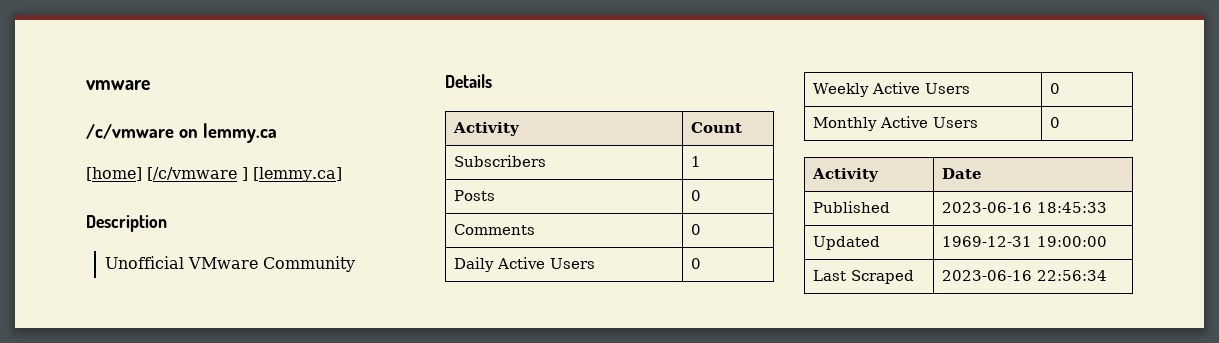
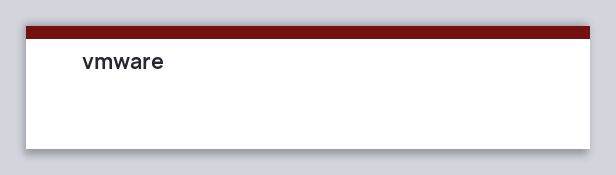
[86,123,277,143] [86,167,342,182] [86,215,167,232] [105,256,356,272] [445,74,492,88] [453,122,521,136] [691,122,743,133] [454,155,547,167] [691,156,702,167] [454,190,496,201] [691,190,702,201] [454,224,536,235] [691,224,702,235] [454,257,596,272] [691,258,702,269] [813,82,971,97] [1050,83,1061,94] [813,116,979,131] [1050,117,1061,128] [812,168,880,182] [942,168,983,179] [813,201,891,213] [942,202,1108,213] [813,236,881,250] [942,236,1108,247] [813,270,915,284] [942,270,1108,281] // /c/vmware on lemmy.ca // [home] [/c/vmware ] [lemmy.ca] // Description // Unofficial VMware Community // Details // Activity | Count // Subscribers | 1 // Posts | 0 // Comments | 0 // Daily Active Users | 0 // Weekly Active Users | 0 // Monthly Active Users | 0 // Activity | Date // Published | 2023-06-16 18:45:33 // Updated | 1969-12-31 19:00:00 // Last Scraped | 2023-06-16 22:56:34 -> (164, 62) none

